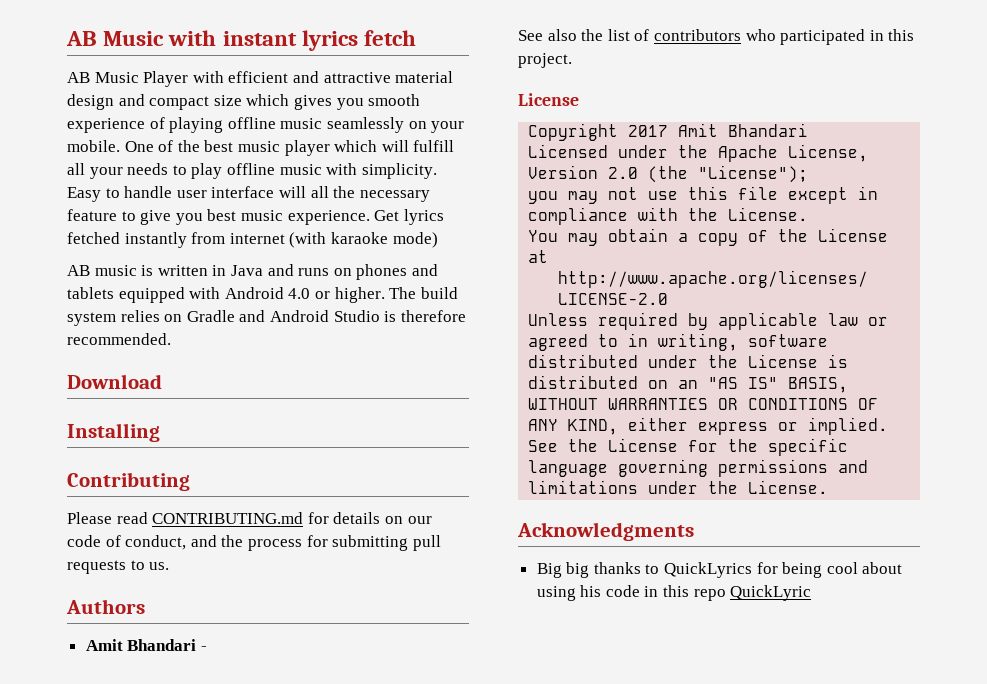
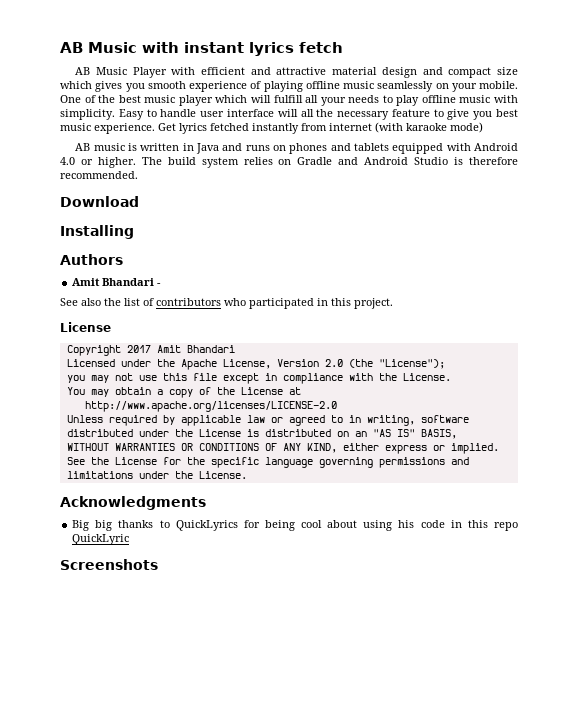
[67,472,190,491] [67,512,432,524] [67,535,441,551] [67,560,170,574] // Contributing // Please read CONTRIBUTING.md for details on our code of conduct, and the process for submitting pull requests to us. -> (134, 232) none
(812, 593) none -> [60,559,158,570] // Screenshots

